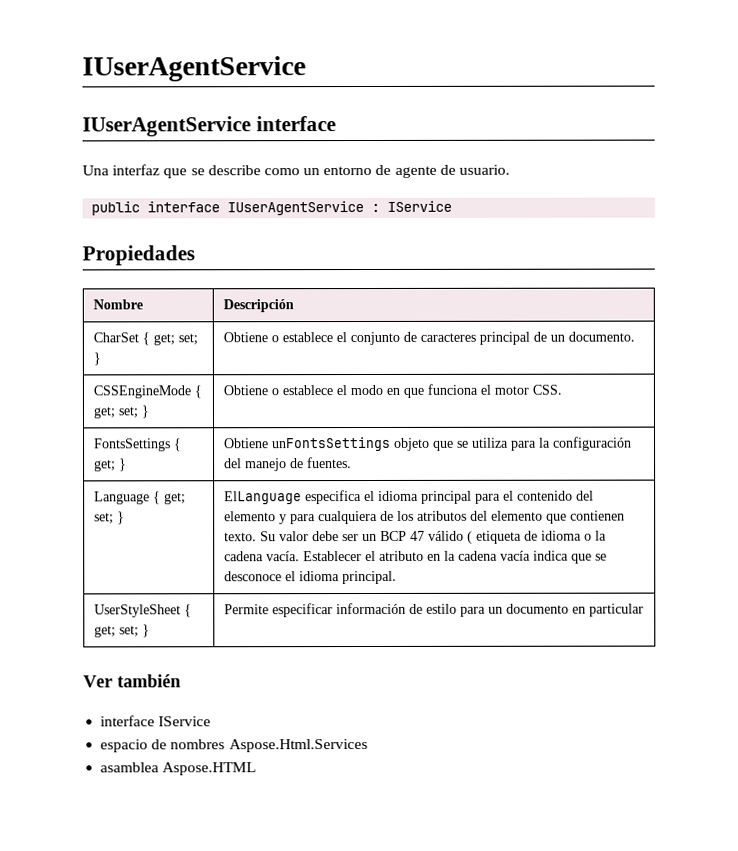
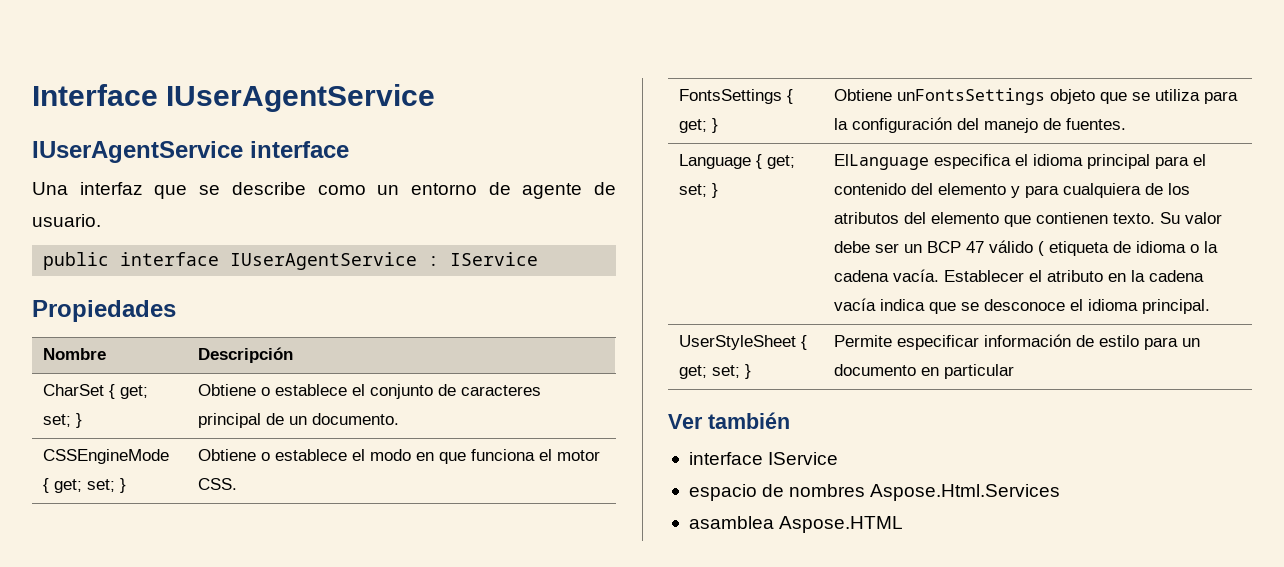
(82, 69) none -> [32,84,158,106] Interface

